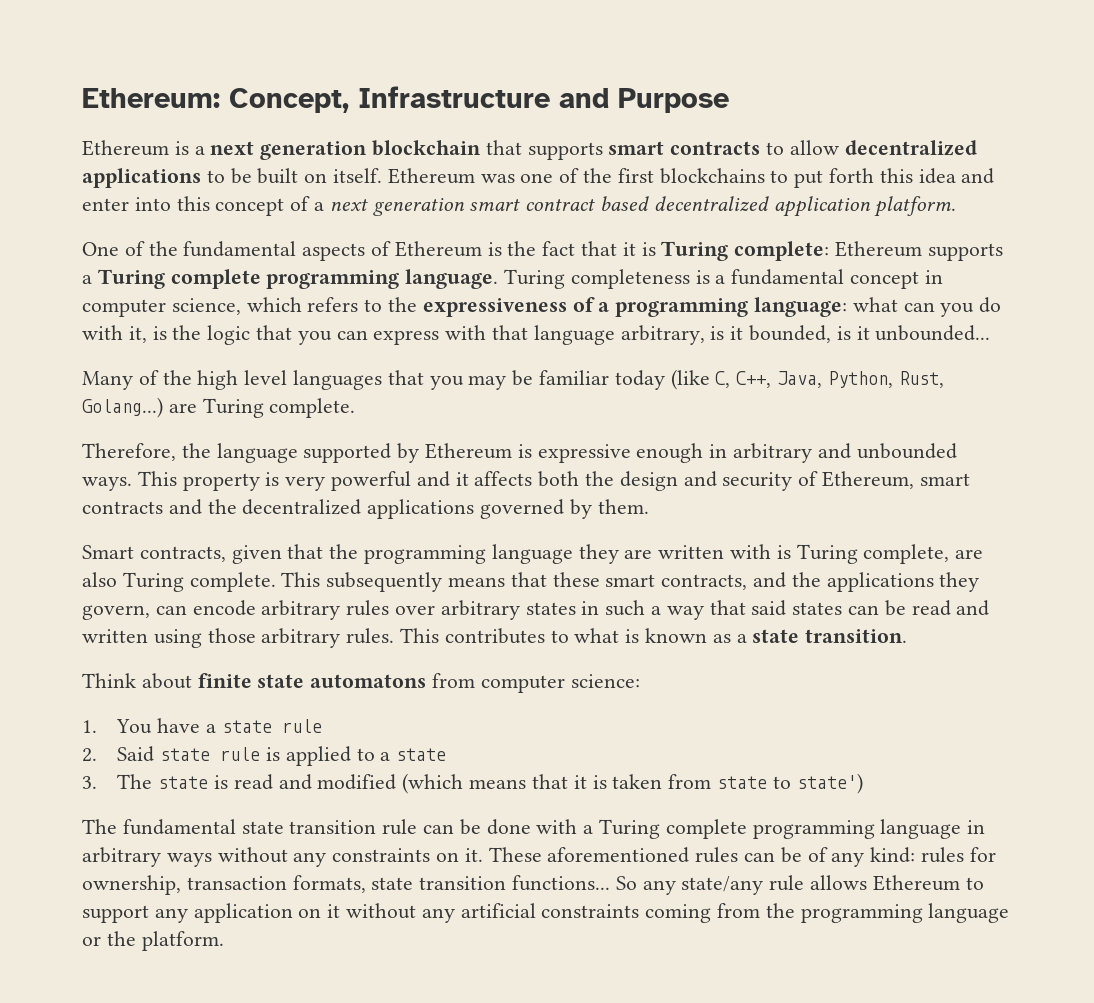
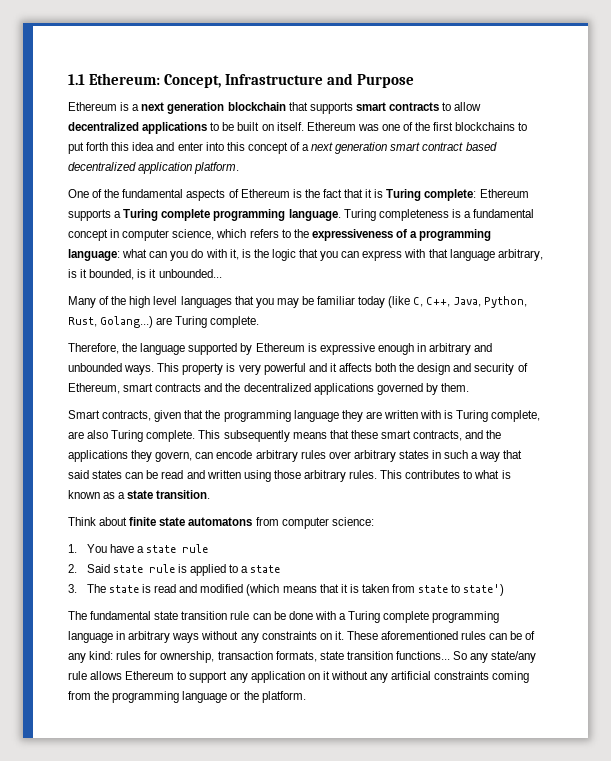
(82, 98) none -> [68,74,85,85] 1.1

